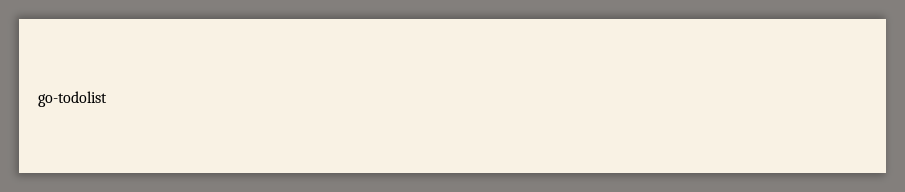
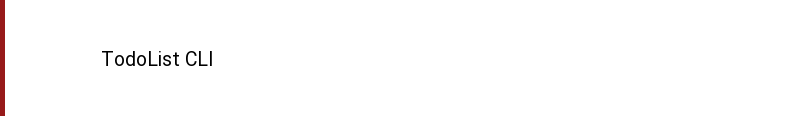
[38,91,107,107] go-todolist -> [101,51,214,66] TodoList CLI

